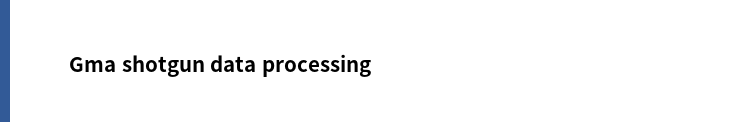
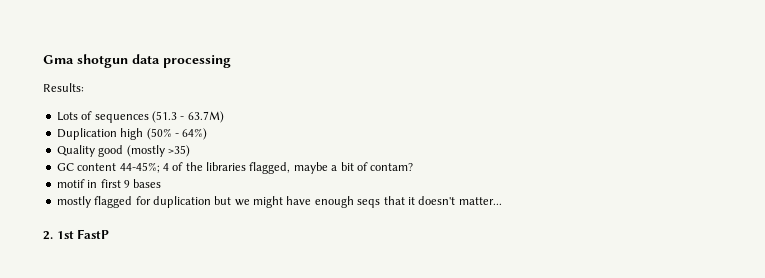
(371, 65) none -> [43,83,84,92] [56,111,224,123] [56,128,208,140] [56,145,190,157] [56,162,414,174] [56,179,162,188] [56,196,502,208] [43,229,110,240] // Results: // Lots of sequences (51.3 - 63.7M) // Duplication high (50% - 64%) // Quality good (mostly >35) // GC content 44-45%; 4 of the libraries flagged, maybe a bit of contam? // motif in first 9 bases // mostly flagged for duplication but we might have enough seqs that it doesn't matter... // 2. 1st FastP

